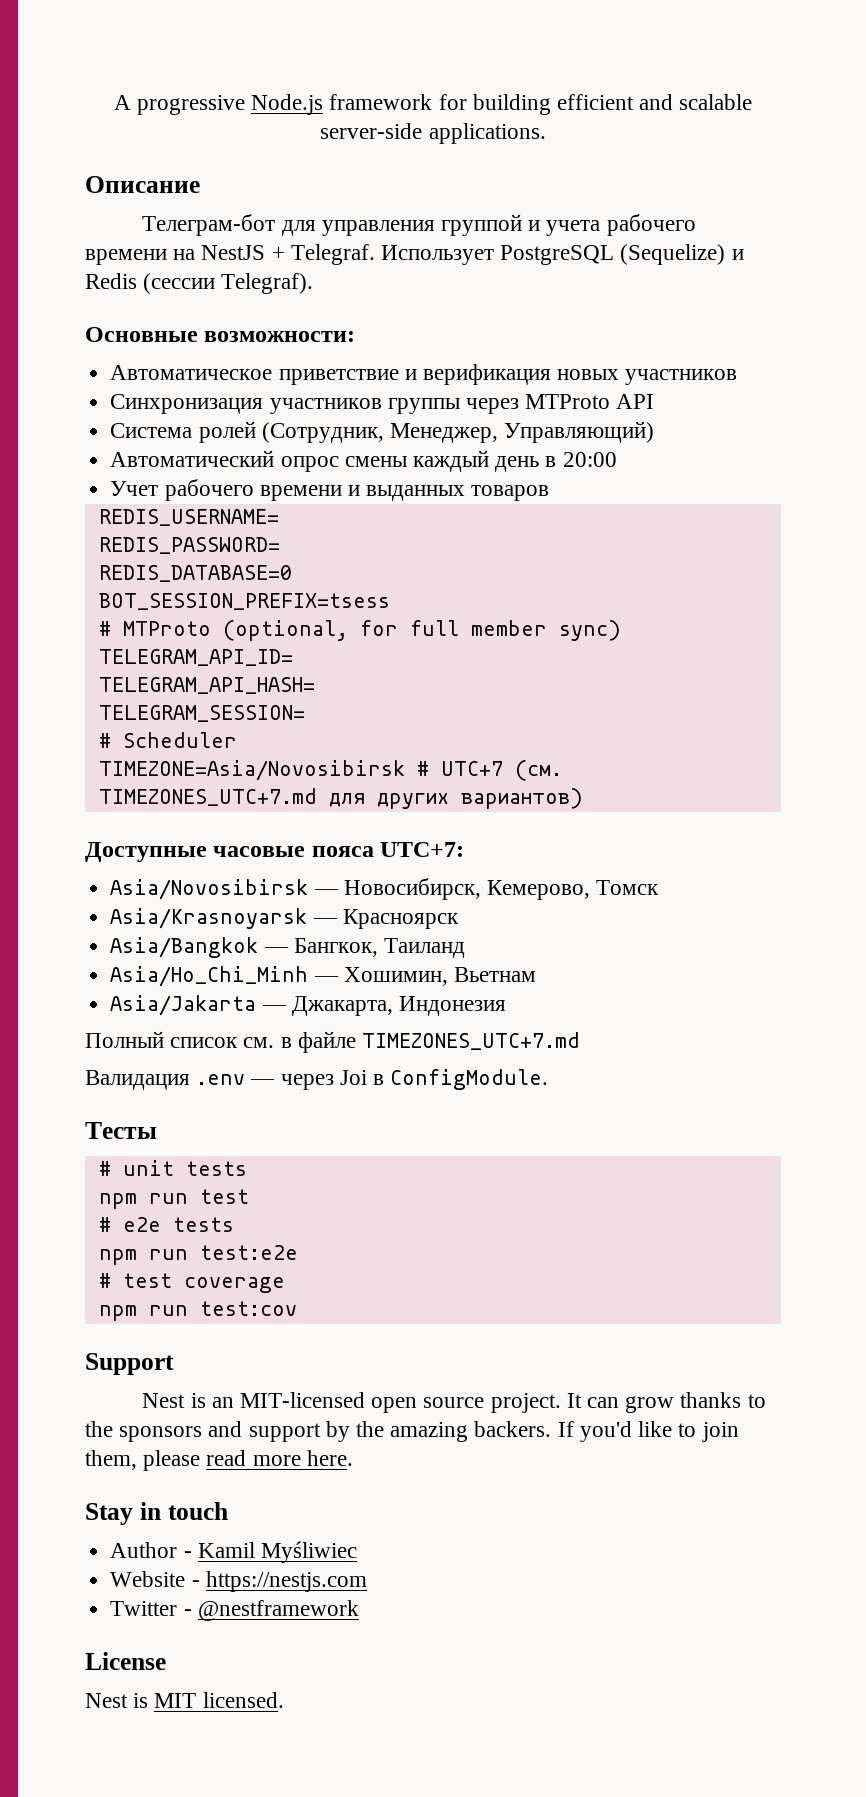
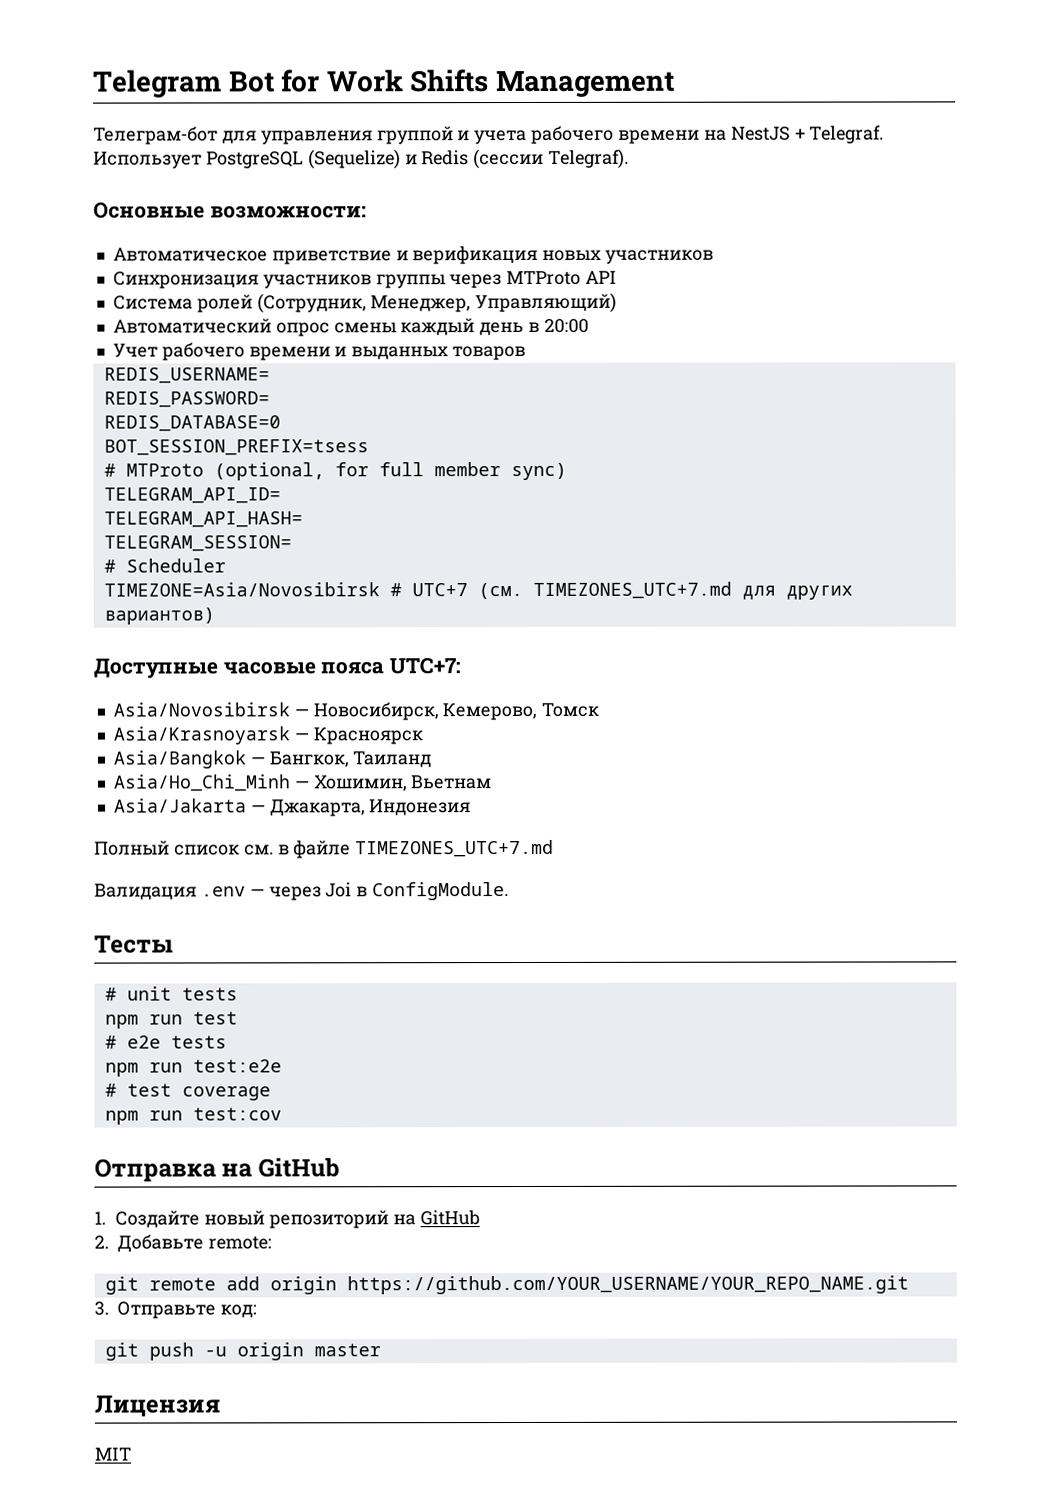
[113,94,753,115] [320,123,546,144] [85,176,200,193] A progressive Node.js framework for building efficient and scalable server-side applications. // Описание -> [93,69,675,98] Telegram Bot for Work Shifts Management
[85,1353,174,1375] [142,1392,766,1413] [85,1421,739,1442] [85,1450,353,1471] [85,1502,228,1525] [110,1541,357,1563] [110,1571,367,1592] [110,1600,359,1621] [85,1652,166,1670] [85,1692,284,1708] Support // Nest is an MIT-licensed open source project. It can grow thanks to the sponsors and support by the amazing backers. If you'd like to join them, please read more here. // Stay in touch // Author - Kamil Myśliwiec // Website - https://nestjs.com // Twitter - @nestframework // License // Nest is MIT licensed. -> [94,1157,340,1182] [94,1210,480,1229] [94,1234,272,1253] [104,1275,909,1295] [94,1301,257,1319] [104,1342,381,1361] [94,1394,220,1417] [94,1447,131,1461] Отправка на GitHub // 1. Создайте новый репозиторий на GitHub // 2. Добавьте remote: // git remote add origin https://github.com/YOUR_USERNAME/YOUR_REPO_NAME.git // 3. Отправьте код: // git push -u origin master // Лицензия // MIT

